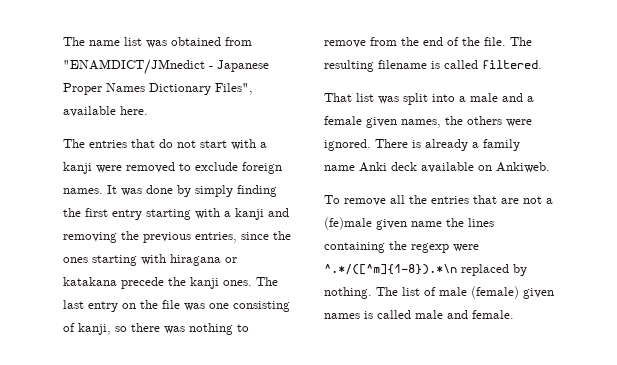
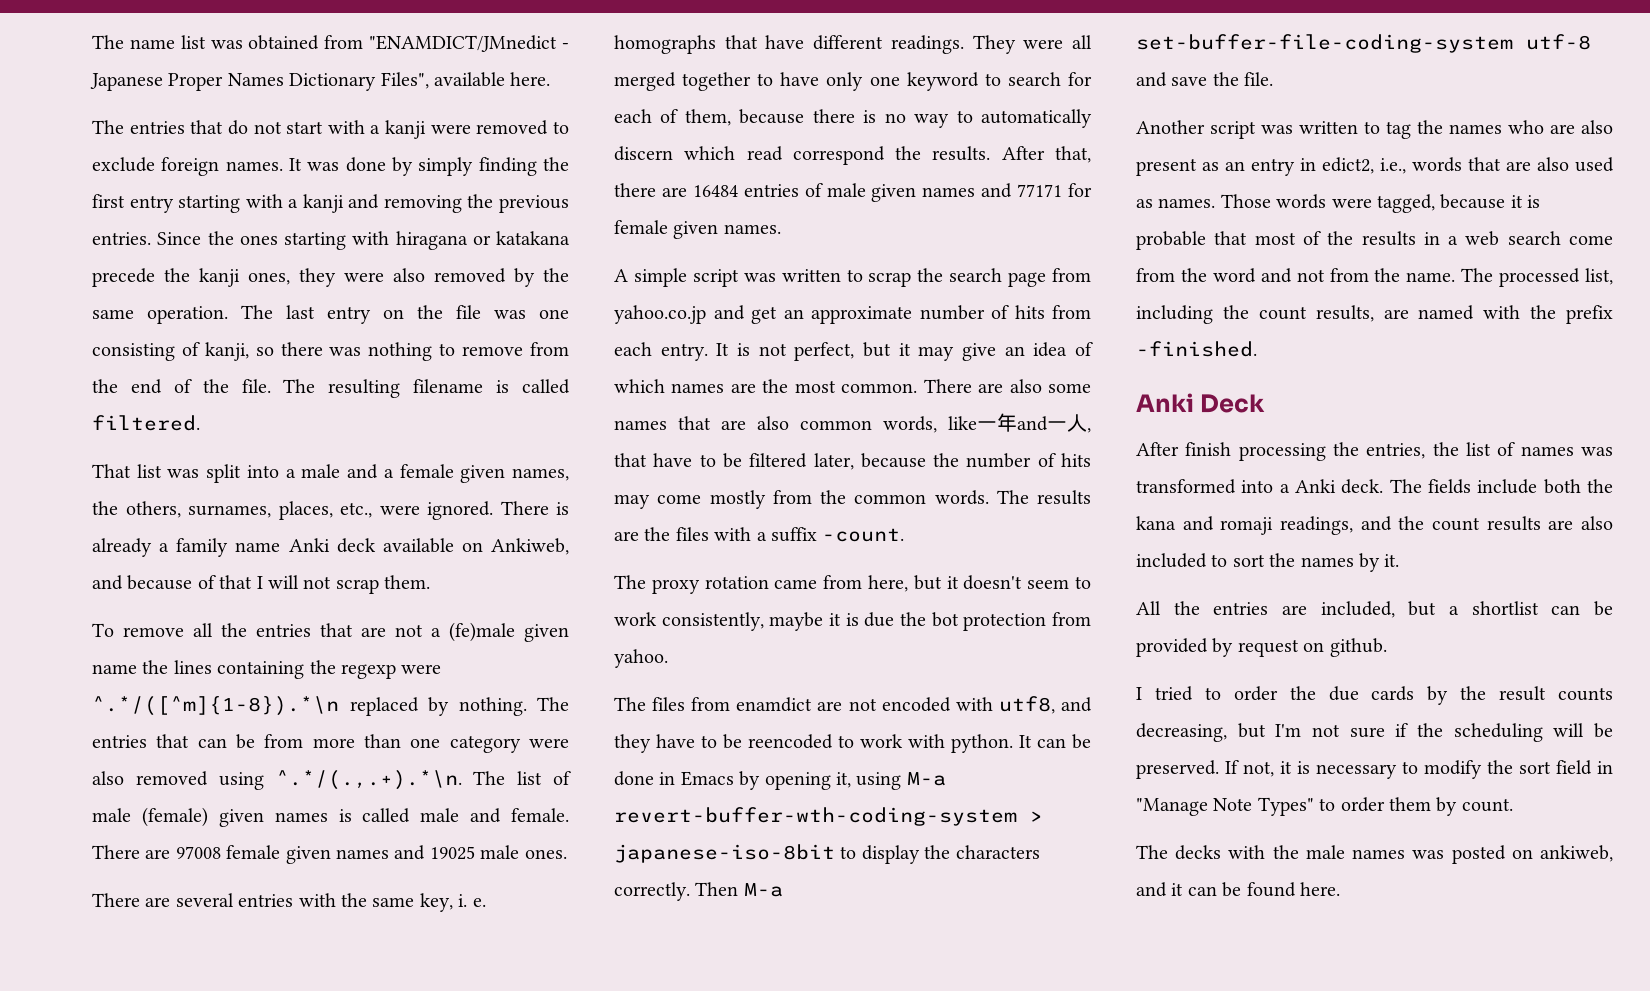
[195,232,269,243] entries, since -> [92,232,202,245] entries. Since
[223,280,252,286] ones. -> [248,268,569,287] [92,306,228,324] ones, they were also removed by the same operation.
[467,116,502,125] others -> [125,501,372,520] others, surnames, places, etc.,
[496,162,550,173] Ankiweb. -> [491,538,569,555] [92,575,431,594] Ankiweb, and because of that I will not scrap them.
(398, 291) none -> [92,734,569,753] [92,770,506,790] entries that can be from more than one category were also removed using ^.*/(.,.+).*\n. The
(514, 314) none -> [92,845,567,864] [92,893,486,912] [614,35,1092,54] [614,72,1092,91] [614,109,1092,128] [614,146,1091,165] [614,183,1092,202] [614,220,781,239] [614,268,1091,287] [614,305,1091,324] [614,342,1093,361] [614,379,1091,393] [614,413,1091,433] [614,453,1091,470] [614,490,1091,509] [614,527,905,542] [614,575,1091,594] [614,612,1091,631] [614,649,668,668] [614,696,1092,714] [614,734,1091,753] [614,771,946,790] [614,807,1043,826] [614,844,1040,864] [614,882,783,901] [1136,34,1591,53] [1136,72,1274,87] [1136,120,1613,139] [1136,157,1614,176] [1136,194,1541,213] [1136,231,1613,250] [1136,268,1613,287] [1136,305,1613,324] [1136,341,1257,357] [1136,393,1266,413] [1136,442,1613,461] [1136,479,1613,494] [1136,516,1613,535] [1136,553,1400,572] [1136,601,1613,618] [1136,638,1387,657] [1136,686,1613,705] [1136,723,1613,742] [1136,760,1613,779] [1136,797,1513,816] [1136,845,1613,864] [1136,882,1340,897] There are 97008 female given names and 19025 male ones. // There are several entries with the same key, i. e. homographs that have different readings. They were all merged together to have only one keyword to search for each of them, because there is no way to automatically discern which read correspond the results. After that, there are 16484 entries of male given names and 77171 for female given names. // A simple script was written to scrap the search page from yahoo.co.jp and get an approximate number of hits from each entry. It is not perfect, but it may give an idea of which names are the most common. There are also some names that are also common words, like一年and一人, that have to be filtered later, because the number of hits may come mostly from the common words. The results are the files with a suffix -count. // The proxy rotation came from here, but it doesn't seem to work consistently, maybe it is due the bot protection from yahoo. // The files from enamdict are not encoded with utf8, and they have to be reencoded to work with python. It can be done in Emacs by opening it, using M-a revert-buffer-wth-coding-system > japanese-iso-8bit to display the characters correctly. Then M-a set-buffer-file-coding-system utf-8 and save the file. // Another script was written to tag the names who are also present as an entry in edict2, i.e., words that are also used as names. Those words were tagged, because it is probable that most of the results in a web search come from the word and not from the name. The processed list, including the count results, are named with the prefix -finished. // Anki Deck // After finish processing the entries, the list of names was transformed into a Anki deck. The fields include both the kana and romaji readings, and the count results are also included to sort the names by it. // All the entries are included, but a shortlist can be provided by request on github. // I tried to order the due cards by the result counts decreasing, but I'm not sure if the scheduling will be preserved. If not, it is necessary to modify the sort field in "Manage Note Types" to order them by count. // The decks with the male names was posted on ankiweb, and it can be found here.

